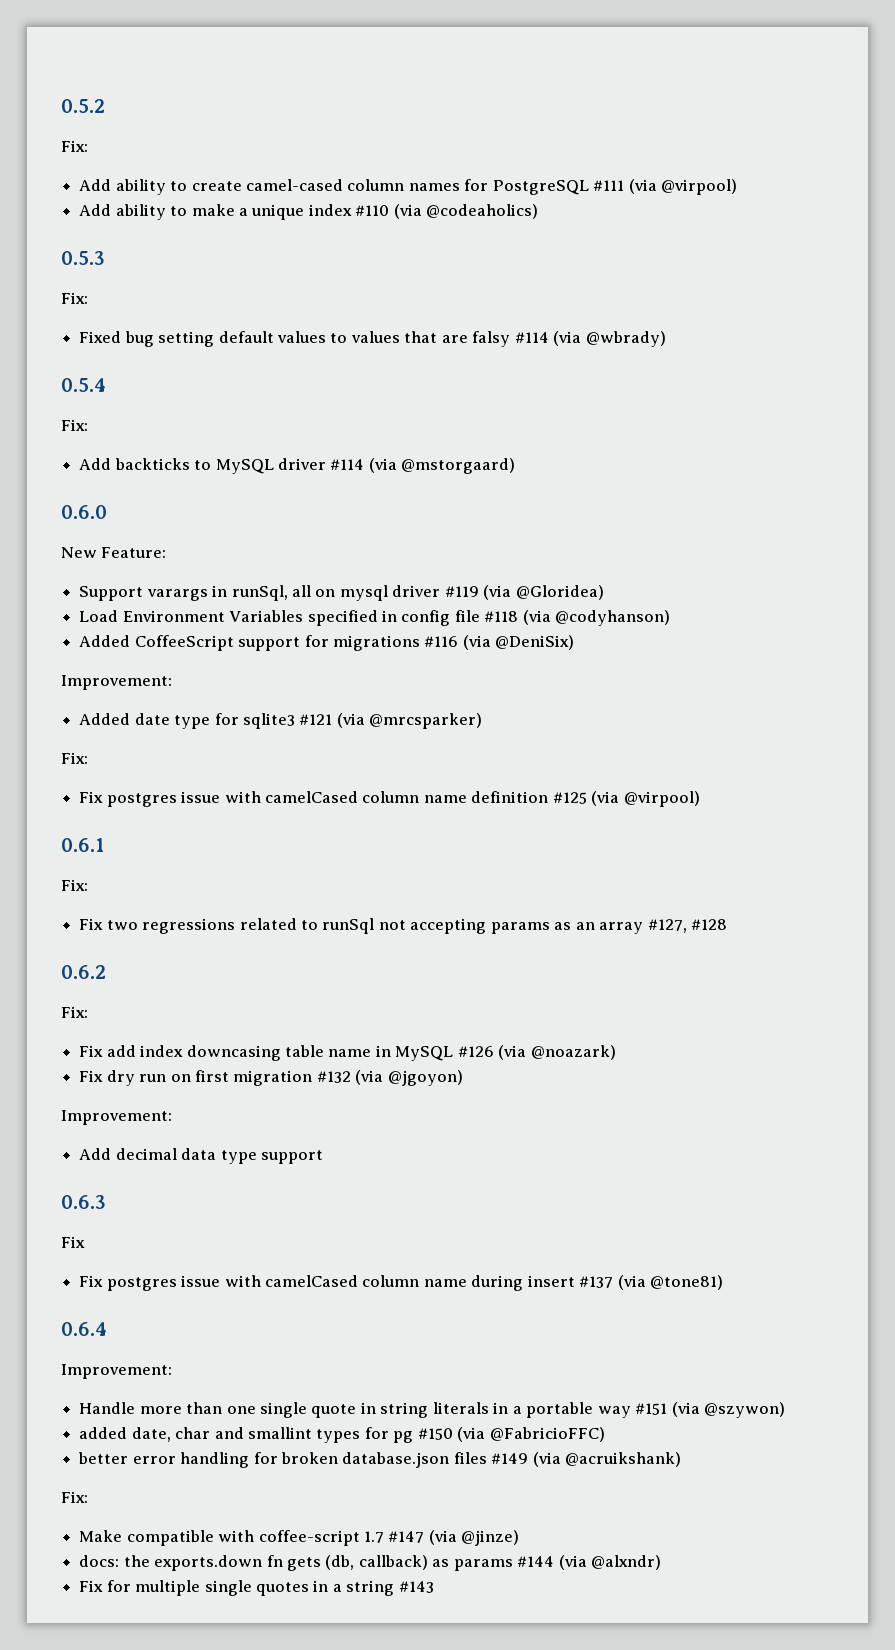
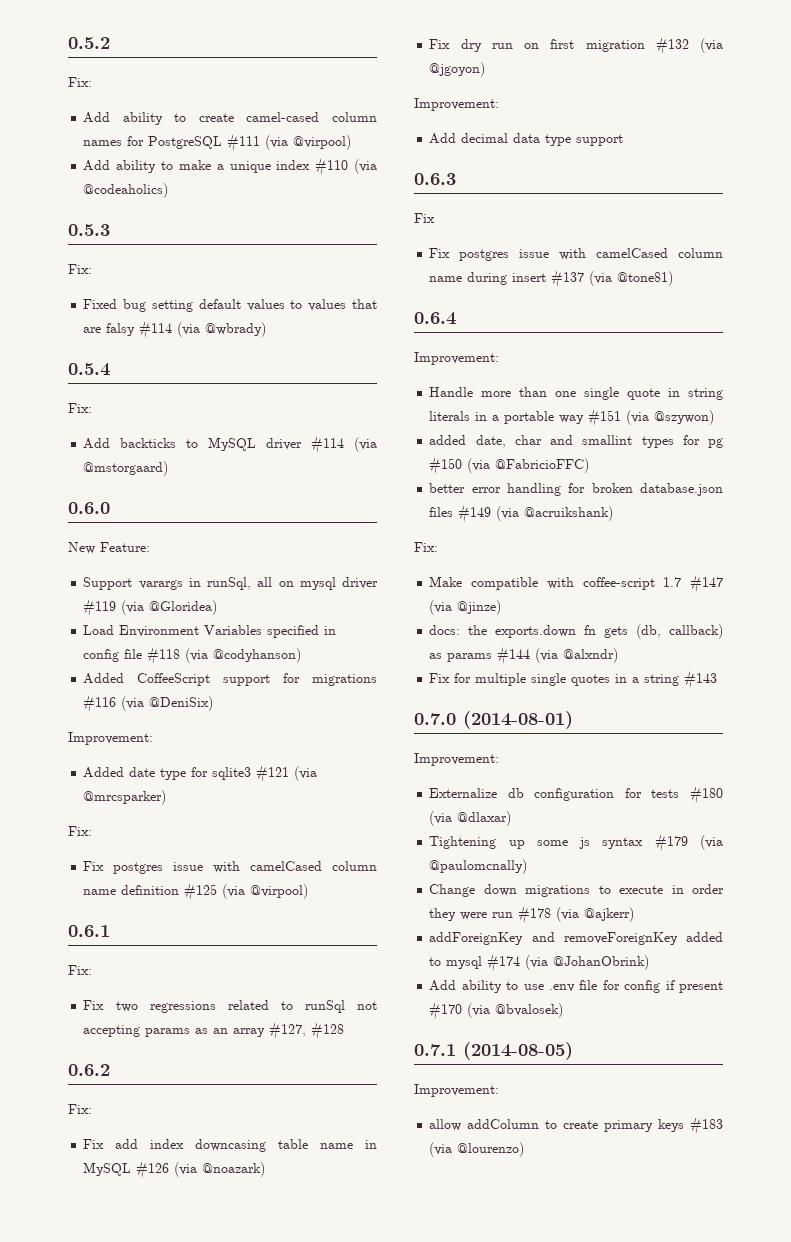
(434, 1587) none -> [414,711,573,729] [414,753,499,766] [429,786,723,804] [429,811,512,826] [429,834,723,852] [429,859,528,874] [429,884,724,897] [429,906,635,924] [429,932,723,945] [429,954,650,972] [429,980,723,993] [429,1002,564,1020] [414,1042,573,1060] [414,1084,499,1097] [429,1117,723,1135] [429,1142,525,1157] // 0.7.0 (2014-08-01) // Improvement: // Externalize db configuration for tests #180 (via @dlaxar) // Tightening up some js syntax #179 (via @paulomcnally) // Change down migrations to execute in order they were run #178 (via @ajkerr) // addForeignKey and removeForeignKey added to mysql #174 (via @JohanObrink) // Add ability to use .env file for config if present #170 (via @bvalosek) // 0.7.1 (2014-08-05) // Improvement: // allow addColumn to create primary keys #183 (via @lourenzo)

